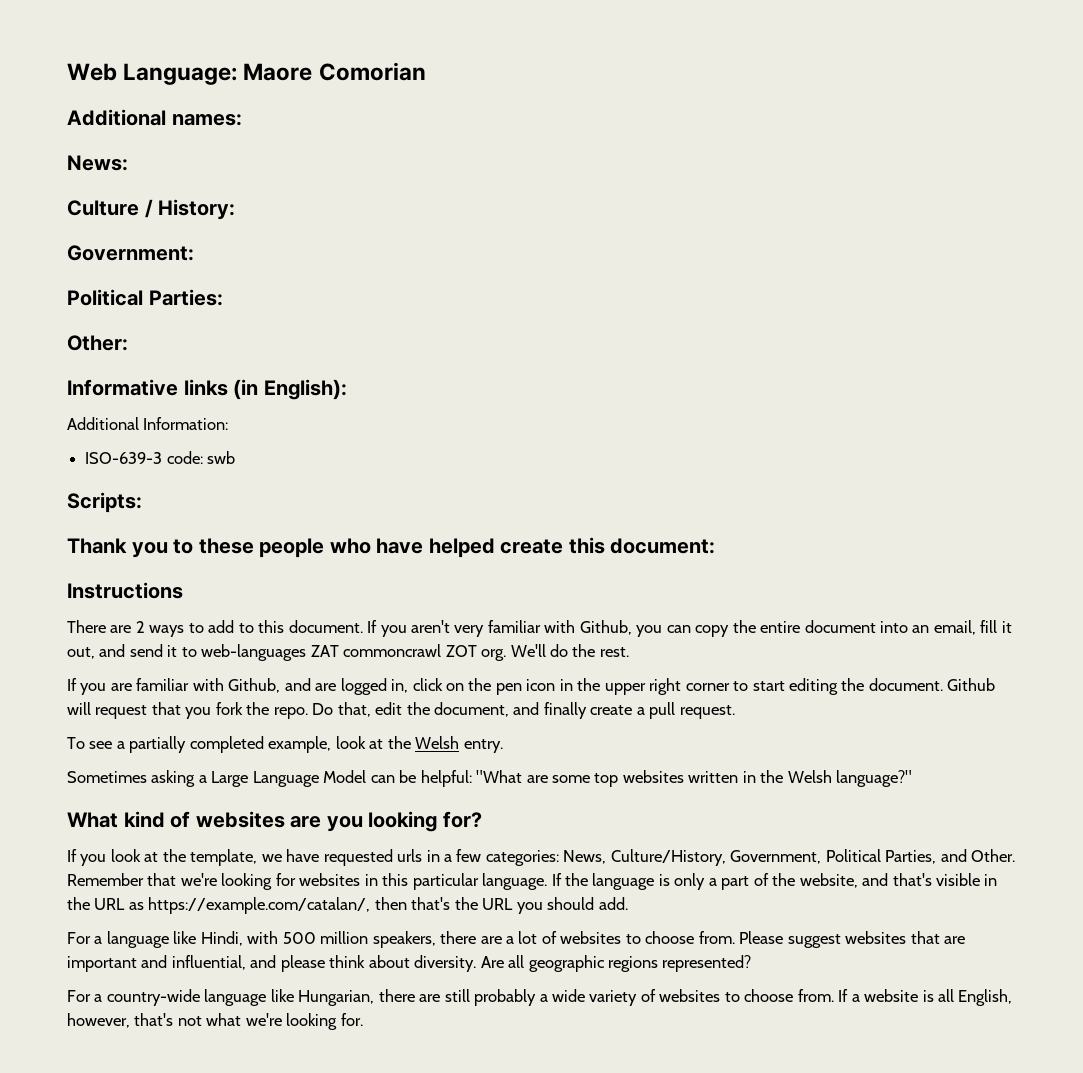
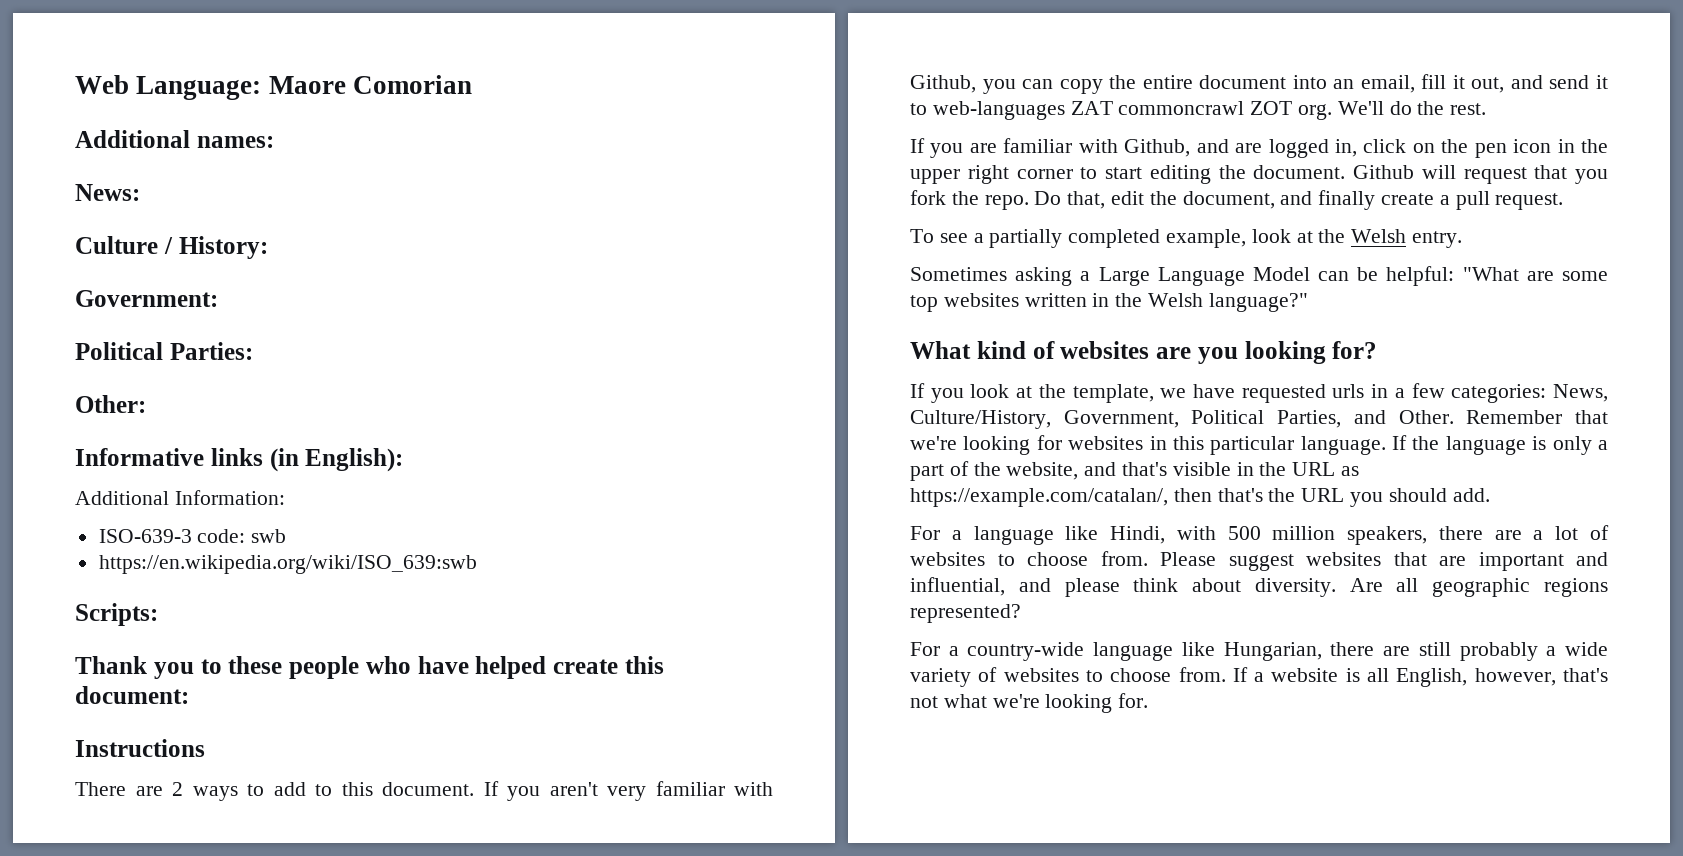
(236, 457) none -> [98,555,477,574] // https://en.wikipedia.org/wiki/ISO_639:swb

